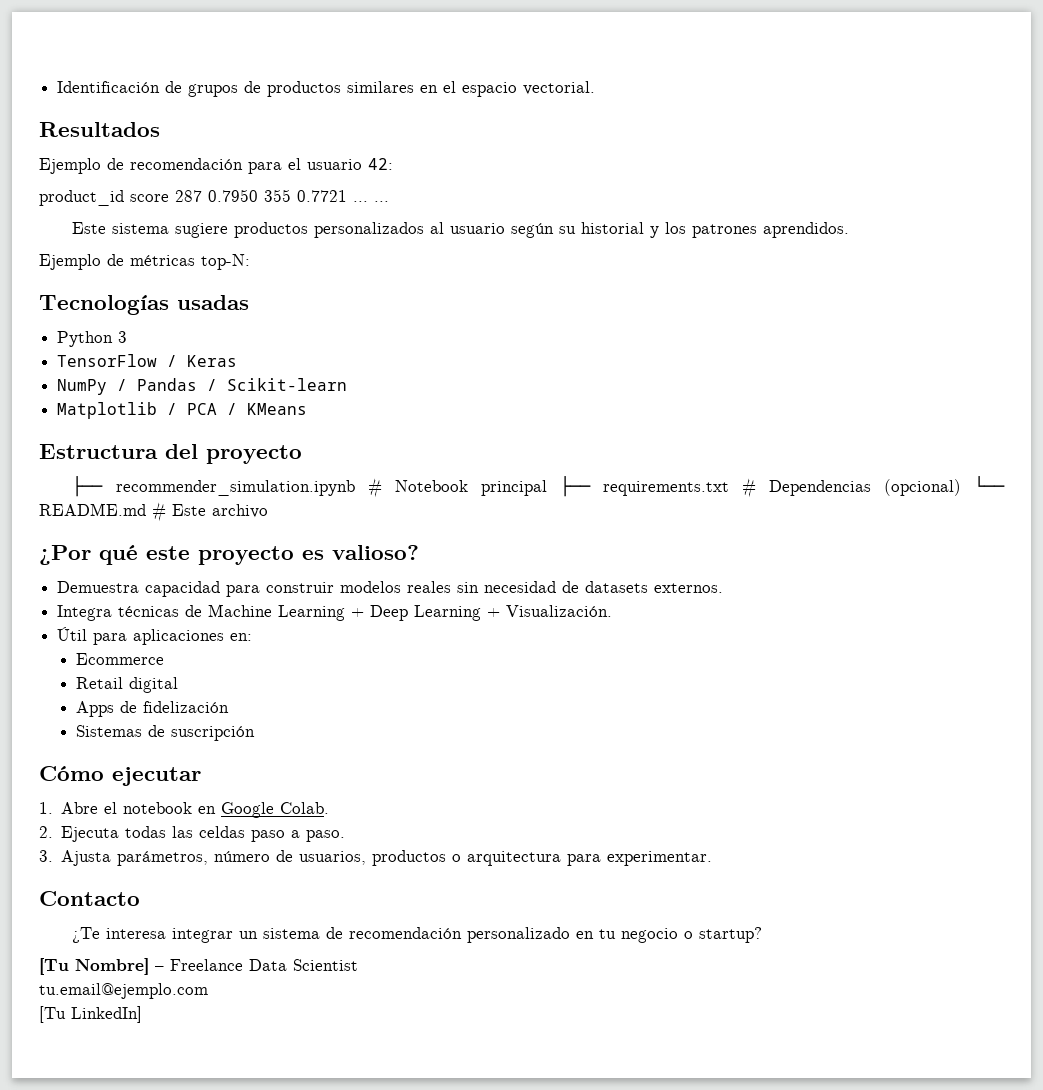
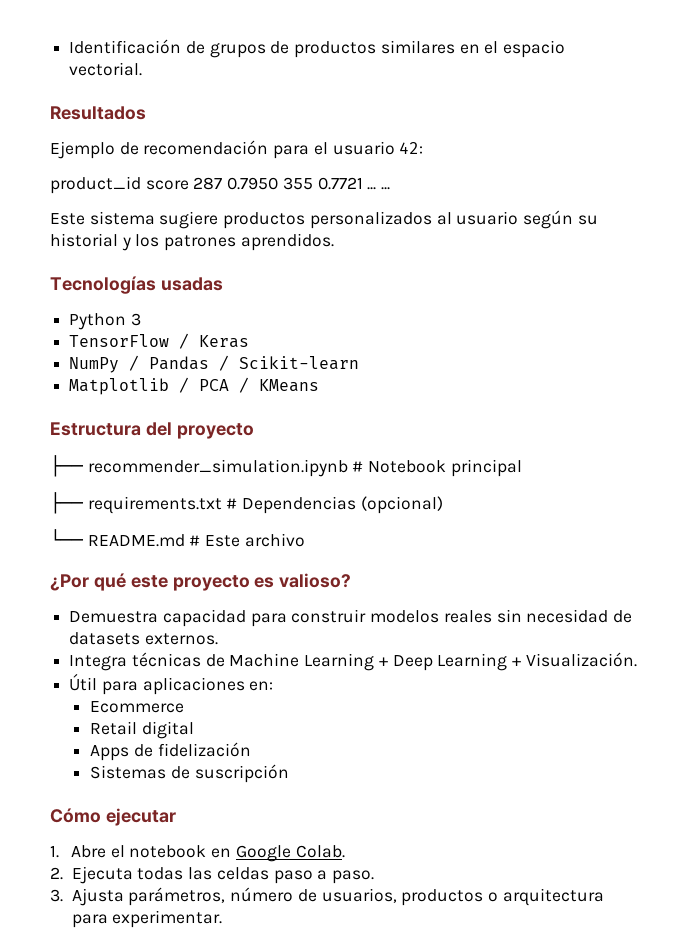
[39,254,250,270] // Ejemplo de métricas top-N: -> (334, 242) none
(547, 488) none -> (522, 468) //
(961, 487) none -> (443, 505) //
[39,891,140,906] [72,927,763,943] [39,958,358,975] [39,983,208,999] [39,1006,142,1023] // Contacto // ¿Te interesa integrar un sistema de recomendación personalizado en tu negocio o startup? // [Tu Nombre] – Freelance Data Scientist // tu.email@ejemplo.com // [Tu LinkedIn] -> (223, 919) none

